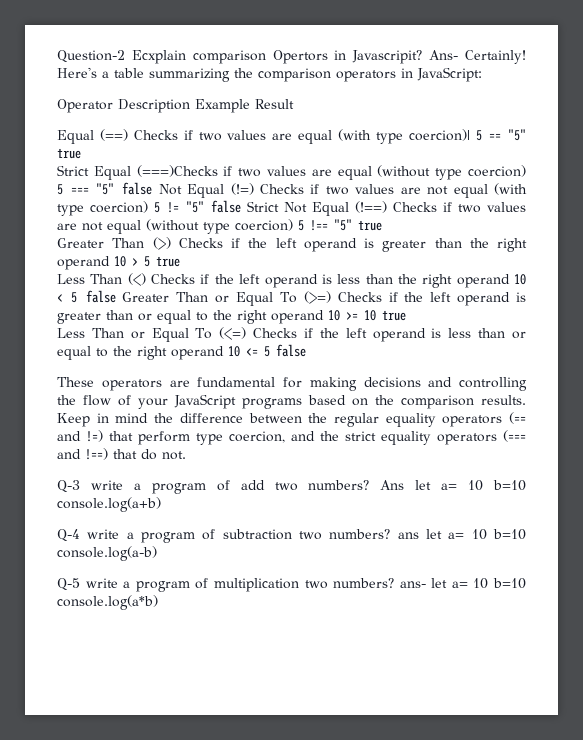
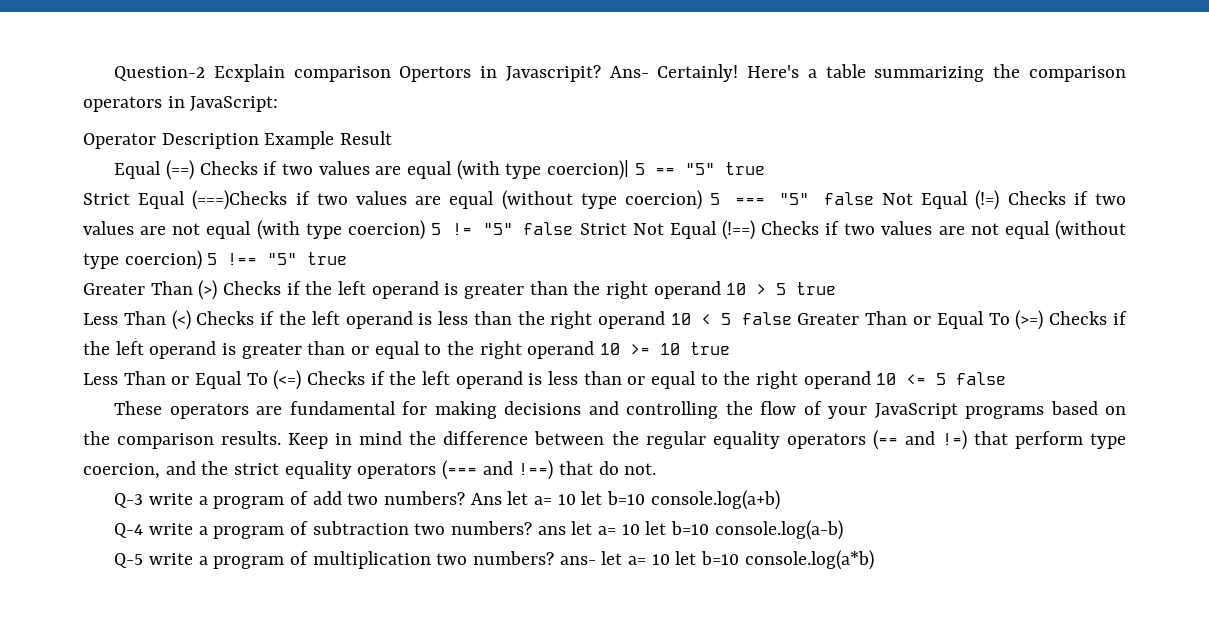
(484, 485) none -> [581,491,603,505] let
(487, 534) none -> [645,521,667,535] let
(489, 583) none -> [675,551,697,565] let

